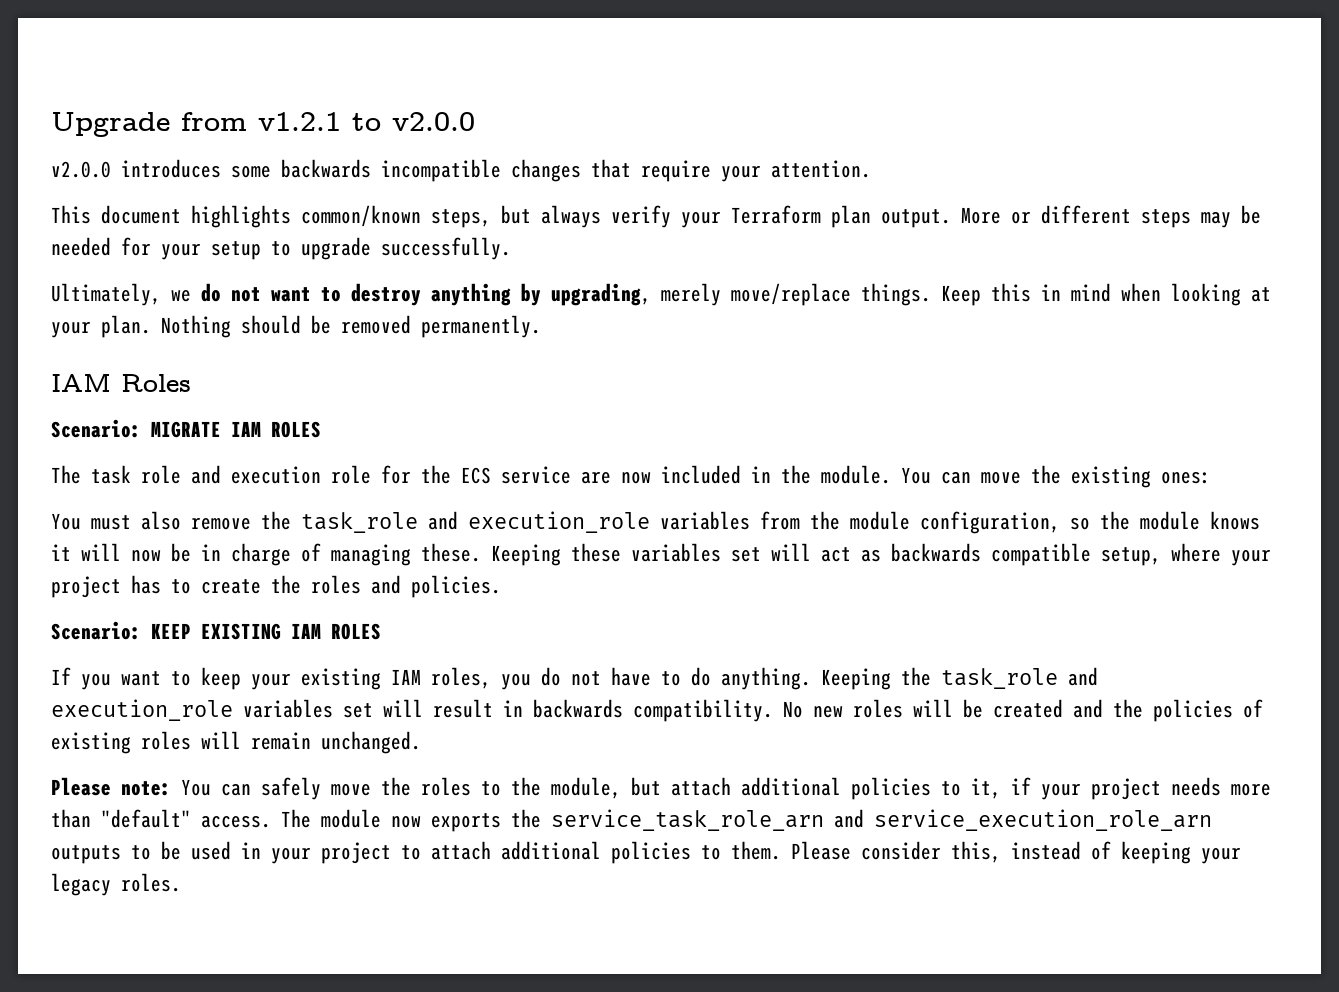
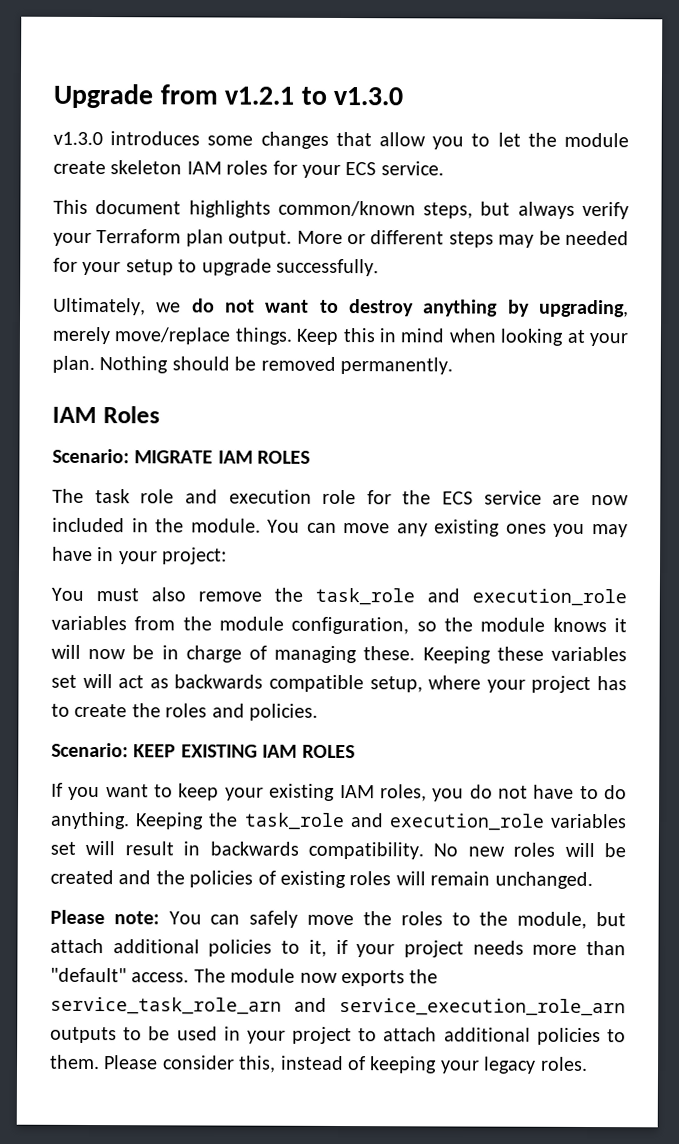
[392,112,475,131] [51,159,871,182] v2.0.0 // v2.0.0 introduces some backwards incompatible changes that require your attention. -> [333,86,404,106] [53,131,629,150] [53,160,444,179] v1.3.0 // v1.3.0 introduces some changes that allow you to let the module create skeleton IAM roles for your ECS service.
[1031,465,1211,488] the existing ones: -> [396,519,628,538] [52,546,228,565] any existing ones you may have in your project:

